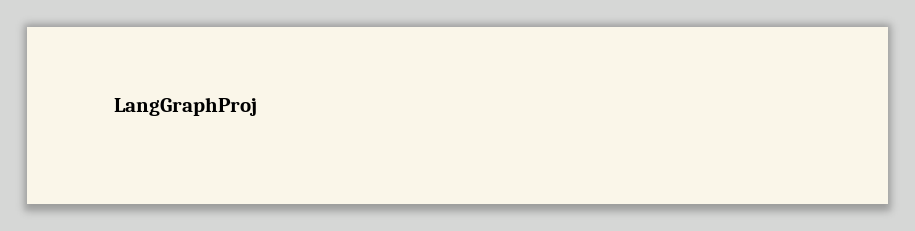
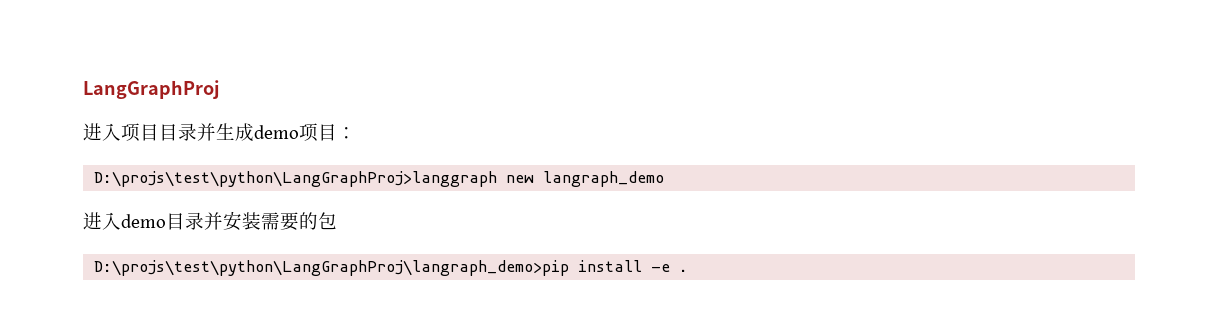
(257, 106) none -> [83,123,356,142] [94,171,665,187] [83,211,337,231] [94,260,689,276] // 进入项目目录并生成demo项目： // D:\projs\test\python\LangGraphProj>langgraph new langraph_demo // 进入demo目录并安装需要的包 // D:\projs\test\python\LangGraphProj\langraph_demo>pip install -e .

